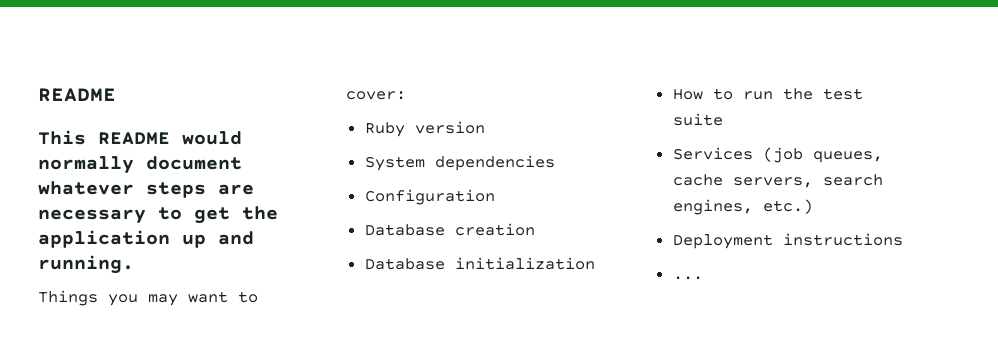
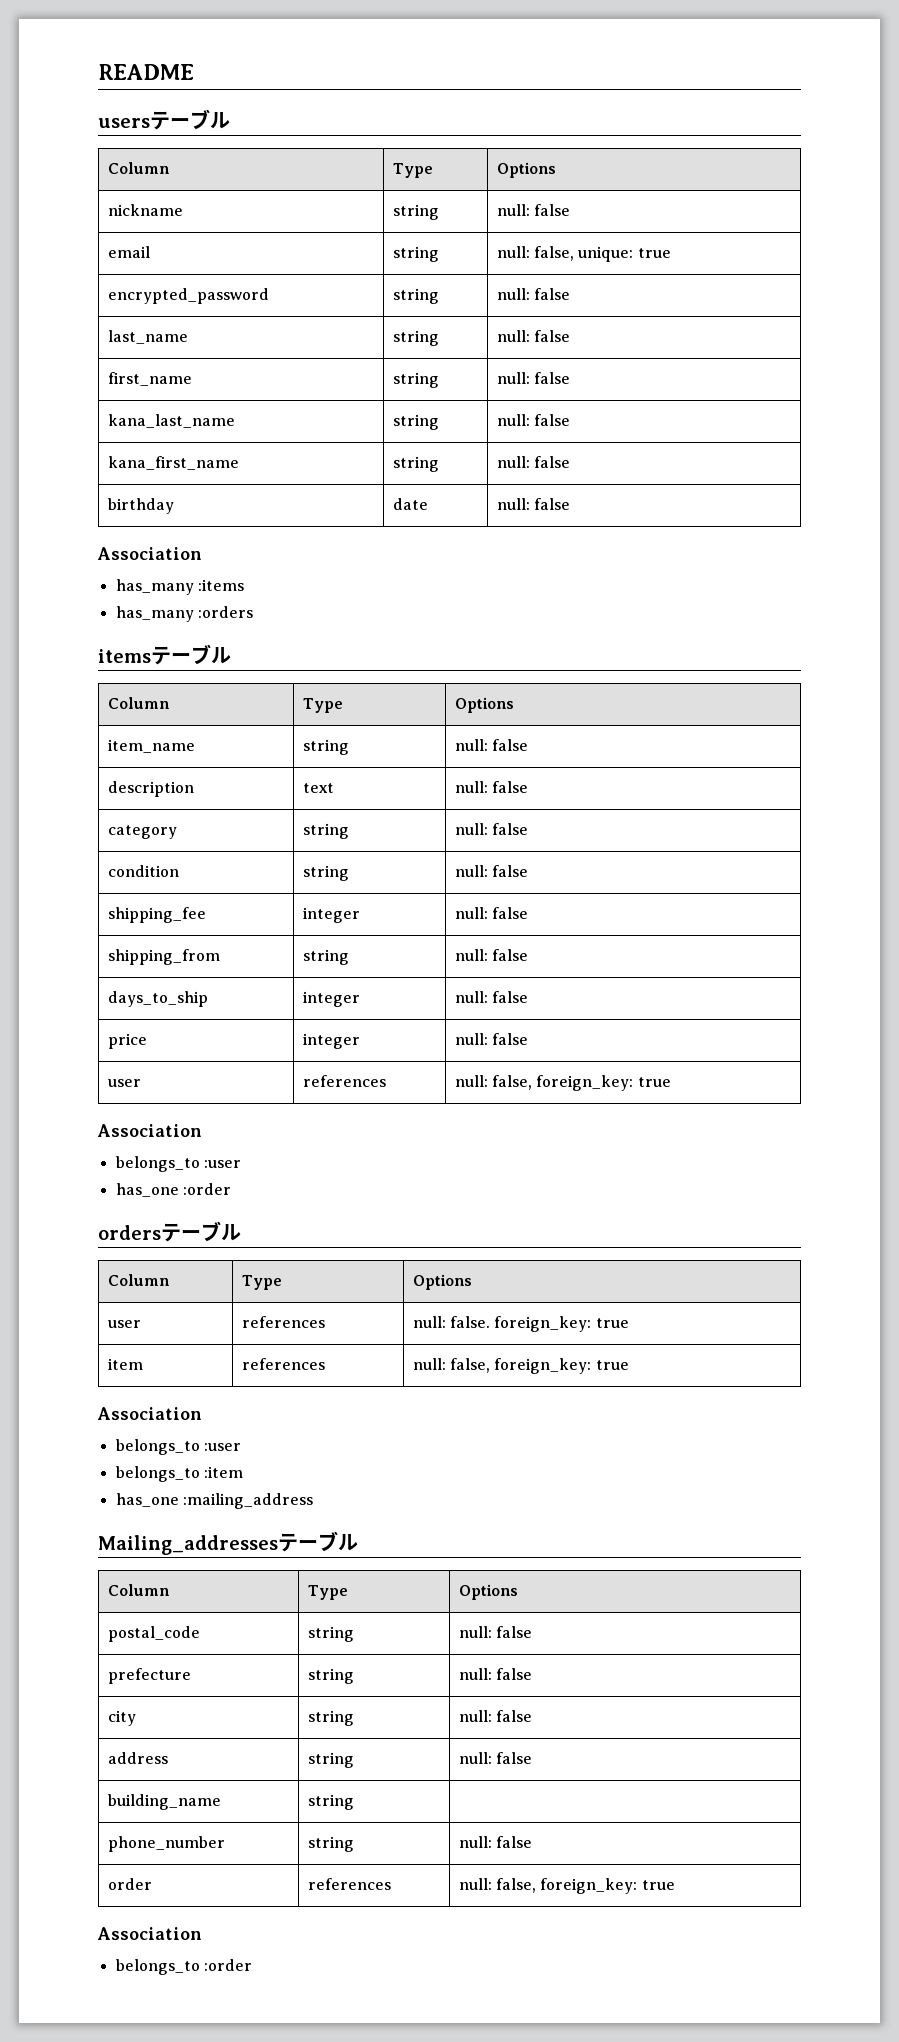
[38,130,242,145] [38,156,242,174] [38,181,254,198] [38,206,278,224] [38,230,254,248] [38,255,134,274] [38,290,258,306] [346,91,406,100] [364,121,485,137] [364,155,555,171] [364,189,495,205] [364,223,535,236] [364,257,595,270] [672,88,863,100] [672,113,723,126] [672,147,883,163] [672,174,883,188] [672,199,813,215] [672,233,903,249] [672,276,703,280] This README would normally document whatever steps are necessary to get the application up and running. // Things you may want to cover: // Ruby version // System dependencies // Configuration // Database creation // Database initialization // How to run the test suite // Services (job queues, cache servers, search engines, etc.) // Deployment instructions // ... -> [98,109,230,130] [107,162,170,174] [392,163,433,178] [496,162,556,178] [107,204,183,216] [392,204,439,220] [496,204,570,216] [107,246,150,258] [392,246,439,262] [496,246,671,262] [107,288,269,304] [392,288,439,304] [496,288,570,300] [107,330,188,344] [392,330,439,346] [496,330,570,342] [107,372,192,386] [392,372,439,388] [496,372,570,384] [107,414,235,428] [392,414,439,430] [496,414,570,426] [107,456,239,470] [392,456,439,472] [496,456,570,468] [107,498,174,514] [392,498,428,510] [496,498,570,510] [97,547,202,560] [115,579,244,595] [115,606,253,622] [98,644,231,665] [107,697,170,709] [302,698,343,713] [454,697,514,713] [107,739,195,753] [302,739,349,755] [454,739,528,751] [107,781,194,797] [302,783,334,793] [454,781,528,793] [107,825,177,839] [302,823,349,839] [454,823,528,835] [107,865,179,877] [302,865,349,881] [454,865,528,877] [107,907,206,923] [302,907,360,923] [454,907,528,919] [107,949,220,965] [302,949,349,965] [454,949,528,961] [107,991,208,1007] [302,991,360,1007] [454,991,528,1003] [107,1033,147,1049] [302,1033,360,1049] [454,1033,528,1045] [107,1079,141,1087] [302,1075,386,1087] [454,1075,671,1091] [97,1124,202,1137] [115,1156,241,1172] [115,1183,231,1197] [98,1221,241,1242] [107,1274,170,1286] [241,1275,282,1290] [412,1274,472,1290] [107,1320,141,1328] [241,1316,325,1328] [412,1316,629,1332] [107,1358,143,1370] [241,1358,325,1370] [412,1358,629,1374] [97,1407,202,1420] [115,1439,241,1455] [115,1466,243,1482] [115,1493,313,1509] [98,1531,358,1555] [107,1584,170,1596] [307,1585,348,1600] [458,1584,518,1600] [107,1626,200,1642] [307,1626,354,1642] [458,1626,532,1638] [107,1668,191,1684] [307,1668,354,1684] [458,1668,532,1680] [107,1710,136,1726] [307,1710,354,1726] [458,1710,532,1722] [107,1752,168,1764] [307,1752,354,1768] [458,1752,532,1764] [107,1794,221,1810] [307,1794,354,1810] [107,1836,225,1852] [307,1836,354,1852] [458,1836,532,1848] [107,1878,152,1890] [307,1878,391,1890] [458,1878,675,1894] [97,1927,202,1940] [115,1959,252,1975] usersテーブル // Column | Type | Options // nickname | string | null: false // email | string | null: false, unique: true // encrypted_password | string | null: false // last_name | string | null: false // first_name | string | null: false // kana_last_name | string | null: false // kana_first_name | string | null: false // birthday | date | null: false // Association // has_many :items // has_many :orders // itemsテーブル // Column | Type | Options // item_name | string | null: false // description | text | null: false // category | string | null: false // condition | string | null: false // shipping_fee | integer | null: false // shipping_from | string | null: false // days_to_ship | integer | null: false // price | integer | null: false // user | references | null: false, foreign_key: true // Association // belongs_to :user // has_one :order // ordersテーブル // Column | Type | Options // user | references | null: false. foreign_key: true // item | references | null: false, foreign_key: true // Association // belongs_to :user // belongs_to :item // has_one :mailing_address // Mailing_addressesテーブル // Column | Type | Options // postal_code | string | null: false // prefecture | string | null: false // city | string | null: false // address | string | null: false // building_name | string | // phone_number | string | null: false // order | references | null: false, foreign_key: true // Association // belongs_to :order

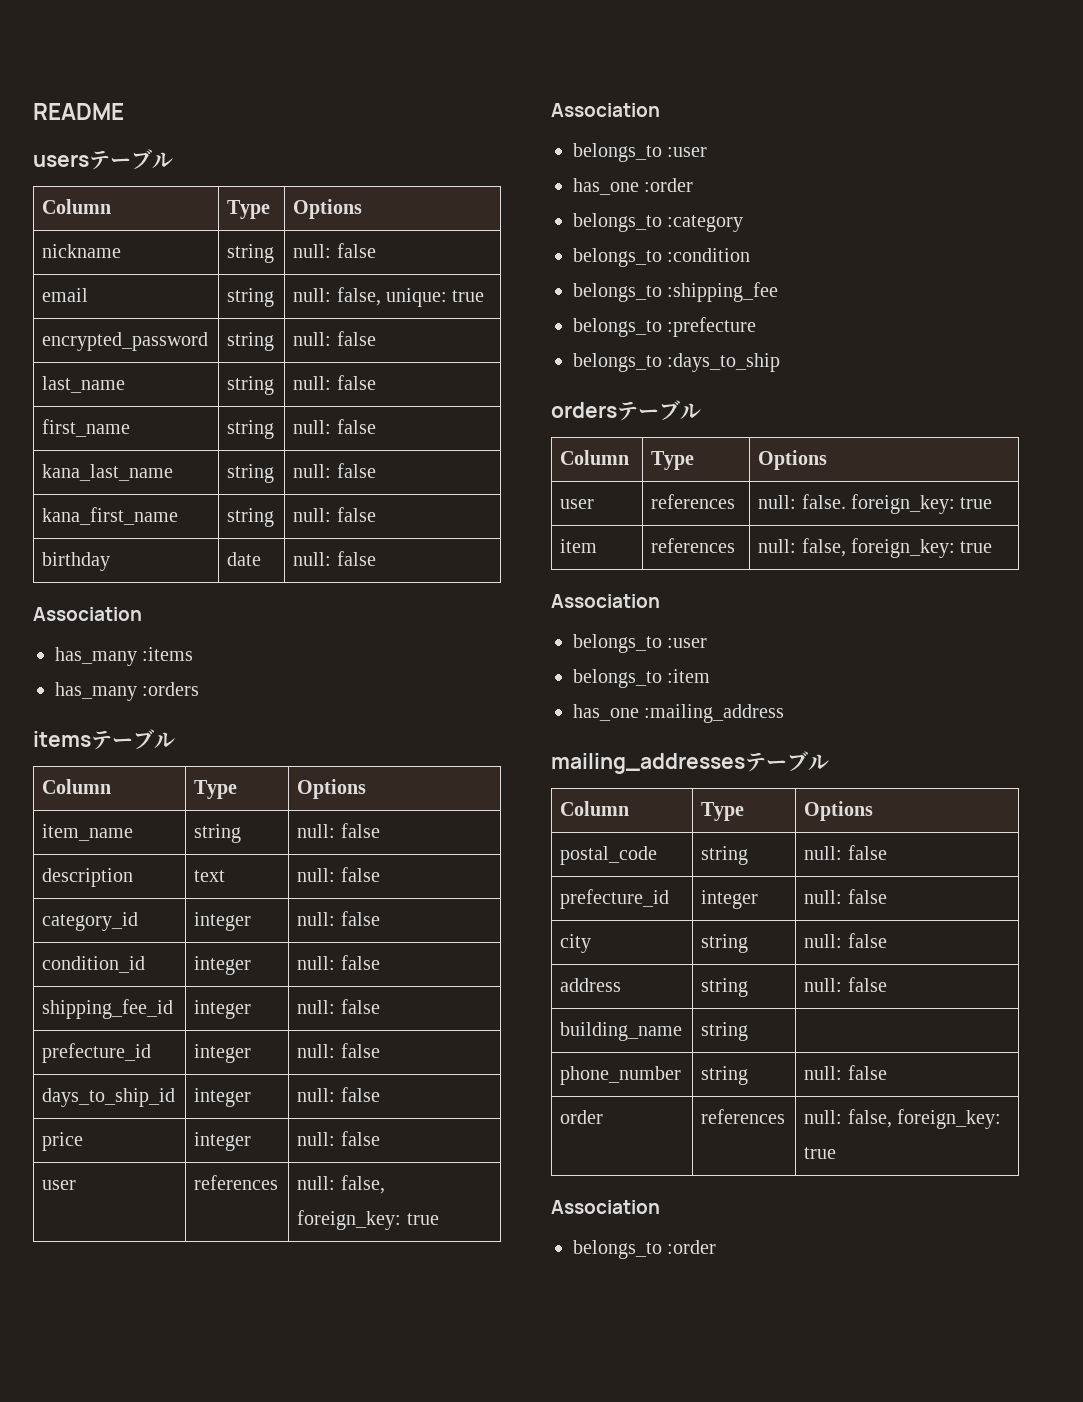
[107,825,177,839] [302,823,349,839] [454,823,528,835] [107,865,179,877] [302,865,349,881] [454,865,528,877] [107,907,206,923] [302,907,360,923] [454,907,528,919] [107,949,220,965] [302,949,349,965] [454,949,528,961] [107,991,208,1007] category | string | null: false // condition | string | null: false // shipping_fee | integer | null: false // shipping_from | string | null: false // days_to_ship -> [42,912,139,931] [194,912,252,931] [297,911,380,926] [42,956,146,973] [194,956,252,975] [297,955,380,970] [42,999,174,1019] [194,1000,252,1019] [297,999,380,1014] [42,1043,152,1063] [194,1044,252,1063] [297,1043,380,1058] [42,1088,176,1107] category_id | integer | null: false // condition_id | integer | null: false // shipping_fee_id | integer | null: false // prefecture_id | integer | null: false // days_to_ship_id
(231, 1189) none -> [573,213,744,232] [573,248,751,267] [573,282,779,302] [573,317,757,337] [573,353,781,372] // belongs_to :category // belongs_to :condition // belongs_to :shipping_fee // belongs_to :prefecture // belongs_to :days_to_ship
[98,1535,278,1555] Mailing_addresses -> [551,753,745,774] mailing_addresses
[107,1668,191,1684] [307,1668,354,1684] prefecture | string -> [560,889,670,909] [701,890,759,909] prefecture_id | integer

